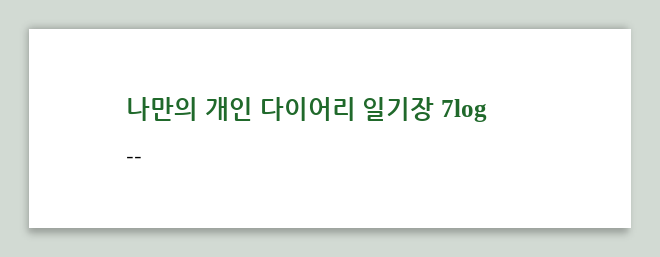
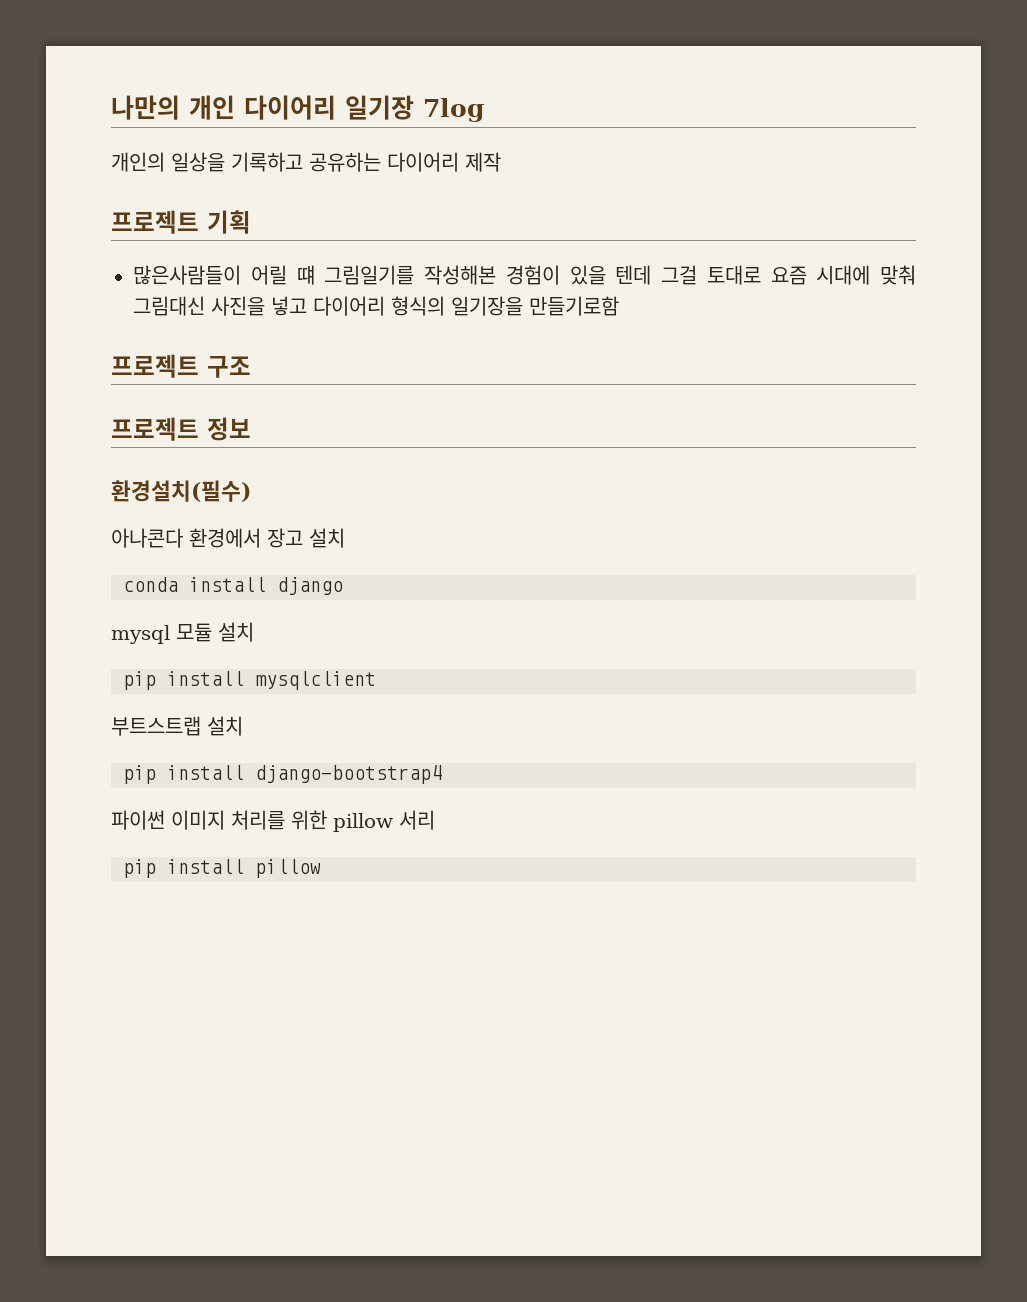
[126,156,142,163] -- -> [111,152,501,172] [111,210,251,234] [133,265,916,285] [133,296,619,316] [111,354,251,378] [111,417,251,441] [111,480,251,502] [111,528,345,548] [123,577,343,595] [111,622,254,644] [123,671,376,690] [111,716,243,736] [123,765,442,784] [111,810,435,832] [123,859,321,878] 개인의 일상을 기록하고 공유하는 다이어리 제작 // 프로젝트 기획 // 많은사람들이 어릴 떄 그림일기를 작성해본 경험이 있을 텐데 그걸 토대로 요즘 시대에 맞춰 그림대신 사진을 넣고 다이어리 형식의 일기장을 만들기로함 // 프로젝트 구조 // 프로젝트 정보 // 환경설치(필수) // 아나콘다 환경에서 장고 설치 // conda install django // mysql 모듈 설치 // pip install mysqlclient // 부트스트랩 설치 // pip install django-bootstrap4 // 파이썬 이미지 처리를 위한 pillow 서리 // pip install pillow

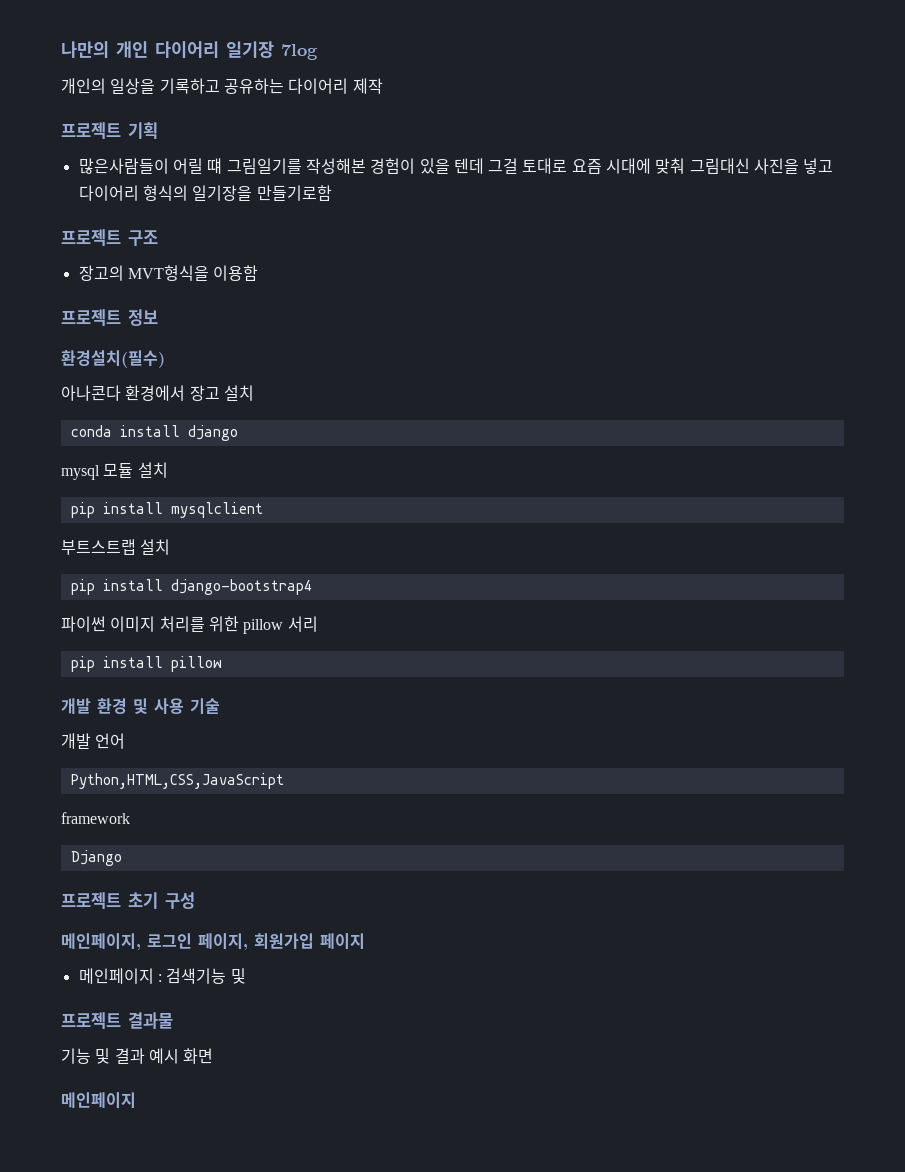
(251, 367) none -> [78,265,259,281] // 장고의 MVT형식을 이용함
(321, 868) none -> [61,698,220,714] [61,733,126,749] [70,773,284,789] [61,812,130,824] [70,850,122,866] [61,892,195,909] [61,933,365,950] [78,968,246,984] [61,1012,173,1029] [61,1048,214,1064] [61,1092,136,1109] // 개발 환경 및 사용 기술 // 개발 언어 // Python,HTML,CSS,JavaScript // framework // Django // 프로젝트 초기 구성 // 메인페이지, 로그인 페이지, 회원가입 페이지 // 메인페이지 : 검색기능 및 // 프로젝트 결과물 // 기능 및 결과 예시 화면 // 메인페이지

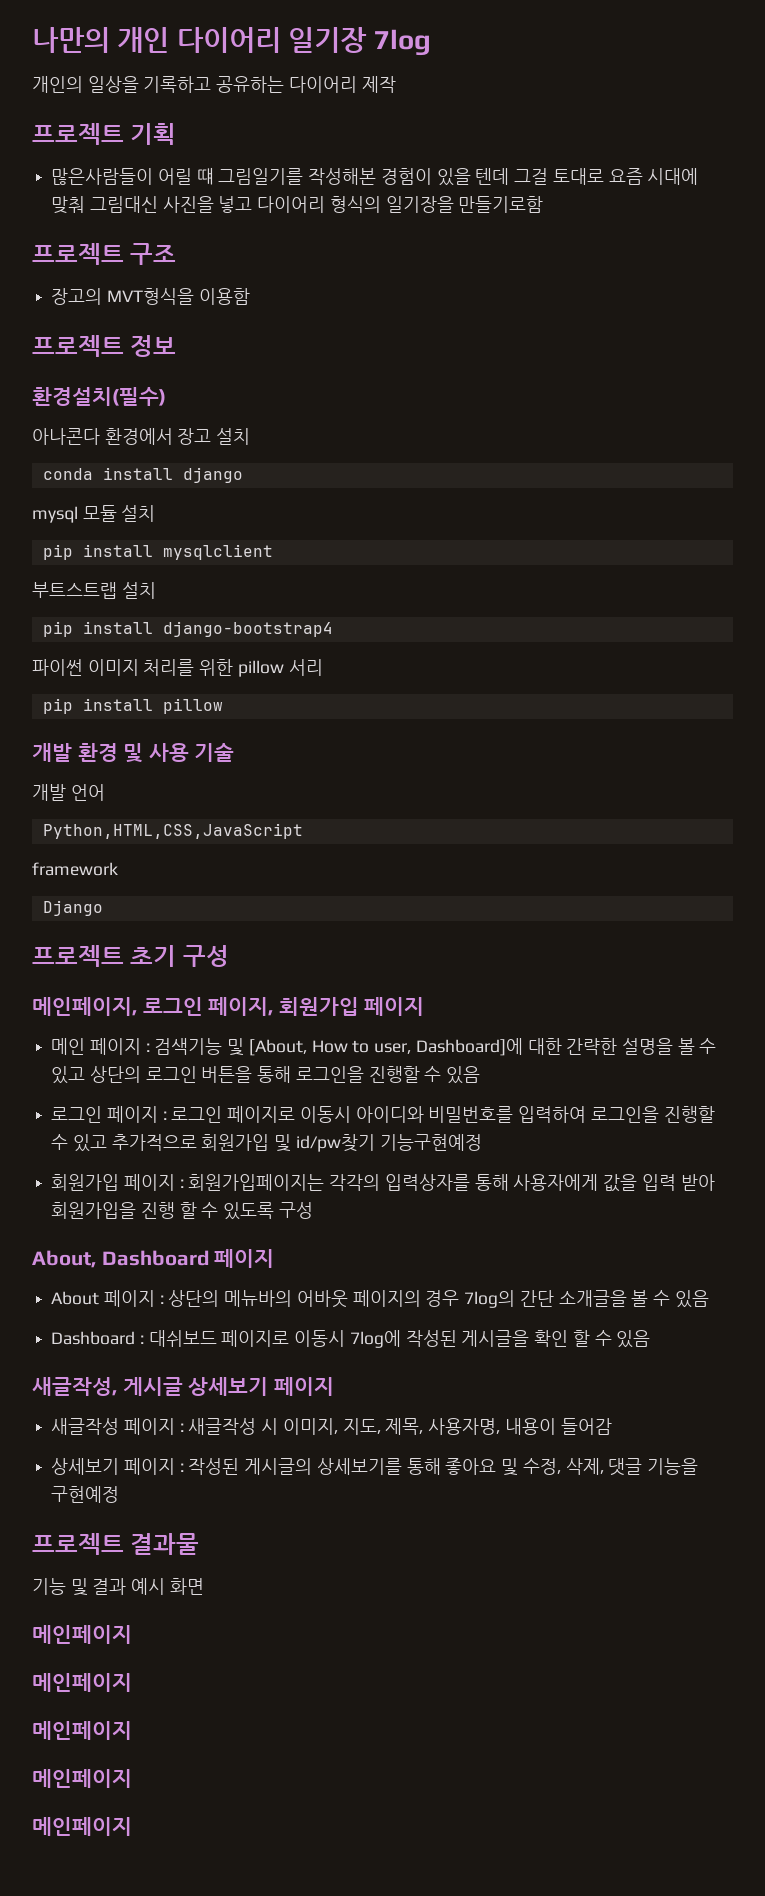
[78,968,154,984] 메인페이지 -> [51,1038,141,1055] 메인 페이지
(246, 976) none -> [248,1038,717,1056] [51,1066,481,1084] [51,1106,715,1123] [51,1134,482,1152] [51,1174,715,1192] [51,1202,313,1220] [32,1249,275,1268] [51,1290,709,1308] [51,1330,651,1348] [32,1377,334,1396] [51,1418,612,1435] [51,1458,698,1476] [51,1486,120,1503] [About, How to user, Dashboard]에 대한 간략한 설명을 볼 수 있고 상단의 로그인 버튼을 통해 로그인을 진행할 수 있음 // 로그인 페이지 : 로그인 페이지로 이동시 아이디와 비밀번호를 입력하여 로그인을 진행할 수 있고 추가적으로 회원가입 및 id/pw찾기 기능구현예정 // 회원가입 페이지 : 회원가입페이지는 각각의 입력상자를 통해 사용자에게 값을 입력 받아 회원가입을 진행 할 수 있도록 구성 // About, Dashboard 페이지 // About 페이지 : 상단의 메뉴바의 어바웃 페이지의 경우 7log의 간단 소개글을 볼 수 있음 // Dashboard : 대쉬보드 페이지로 이동시 7log에 작성된 게시글을 확인 할 수 있음 // 새글작성, 게시글 상세보기 페이지 // 새글작성 페이지 : 새글작성 시 이미지, 지도, 제목, 사용자명, 내용이 들어감 // 상세보기 페이지 : 작성된 게시글의 상세보기를 통해 좋아요 및 수정, 삭제, 댓글 기능을 구현예정
(136, 1100) none -> [32,1673,132,1692] [32,1721,132,1740] [32,1769,132,1788] [32,1817,132,1836] // 메인페이지 // 메인페이지 // 메인페이지 // 메인페이지

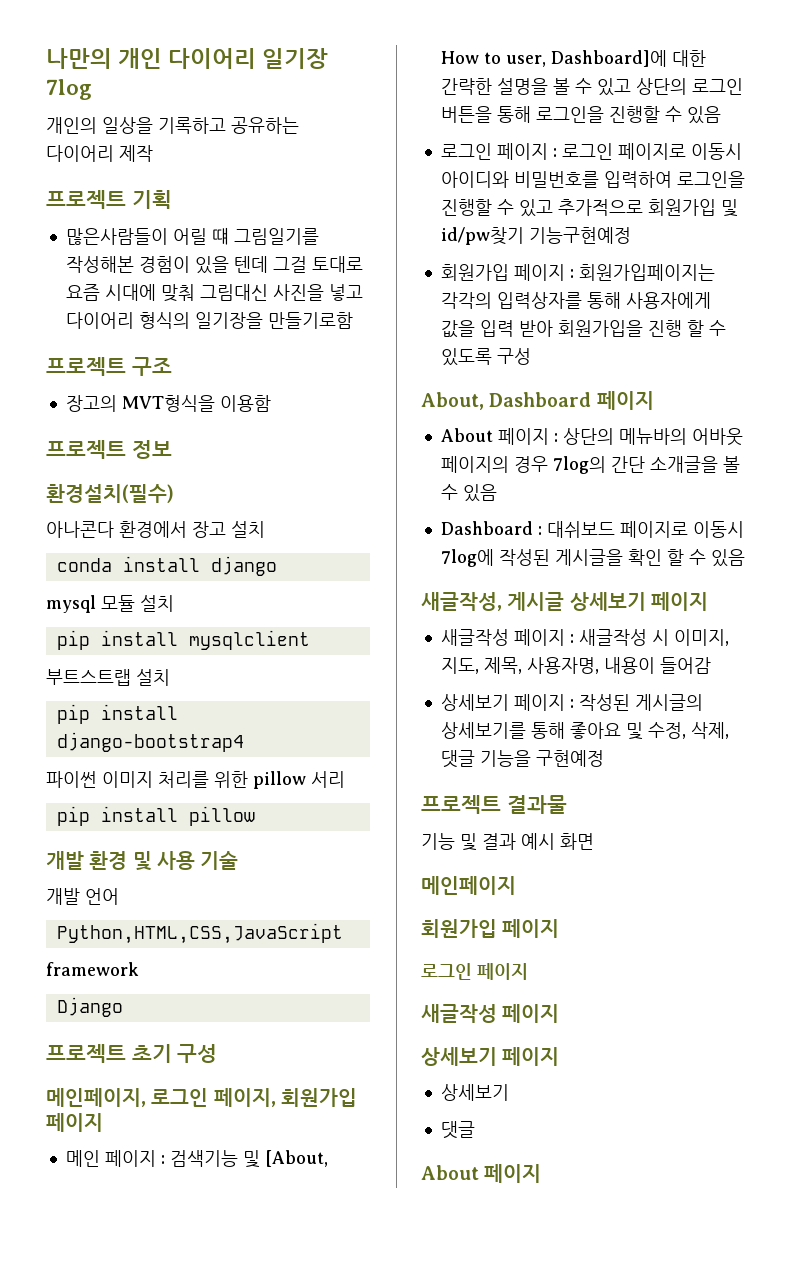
[32,1673,132,1692] [32,1721,132,1740] [32,1769,132,1788] [32,1817,132,1836] 메인페이지 // 메인페이지 // 메인페이지 // 메인페이지 -> [421,919,560,938] [421,963,528,980] [421,1004,560,1023] [421,1047,560,1066] [440,1084,509,1101] [440,1121,475,1139] [421,1164,542,1183] 회원가입 페이지 // 로그인 페이지 // 새글작성 페이지 // 상세보기 페이지 // 상세보기 // 댓글 // About 페이지

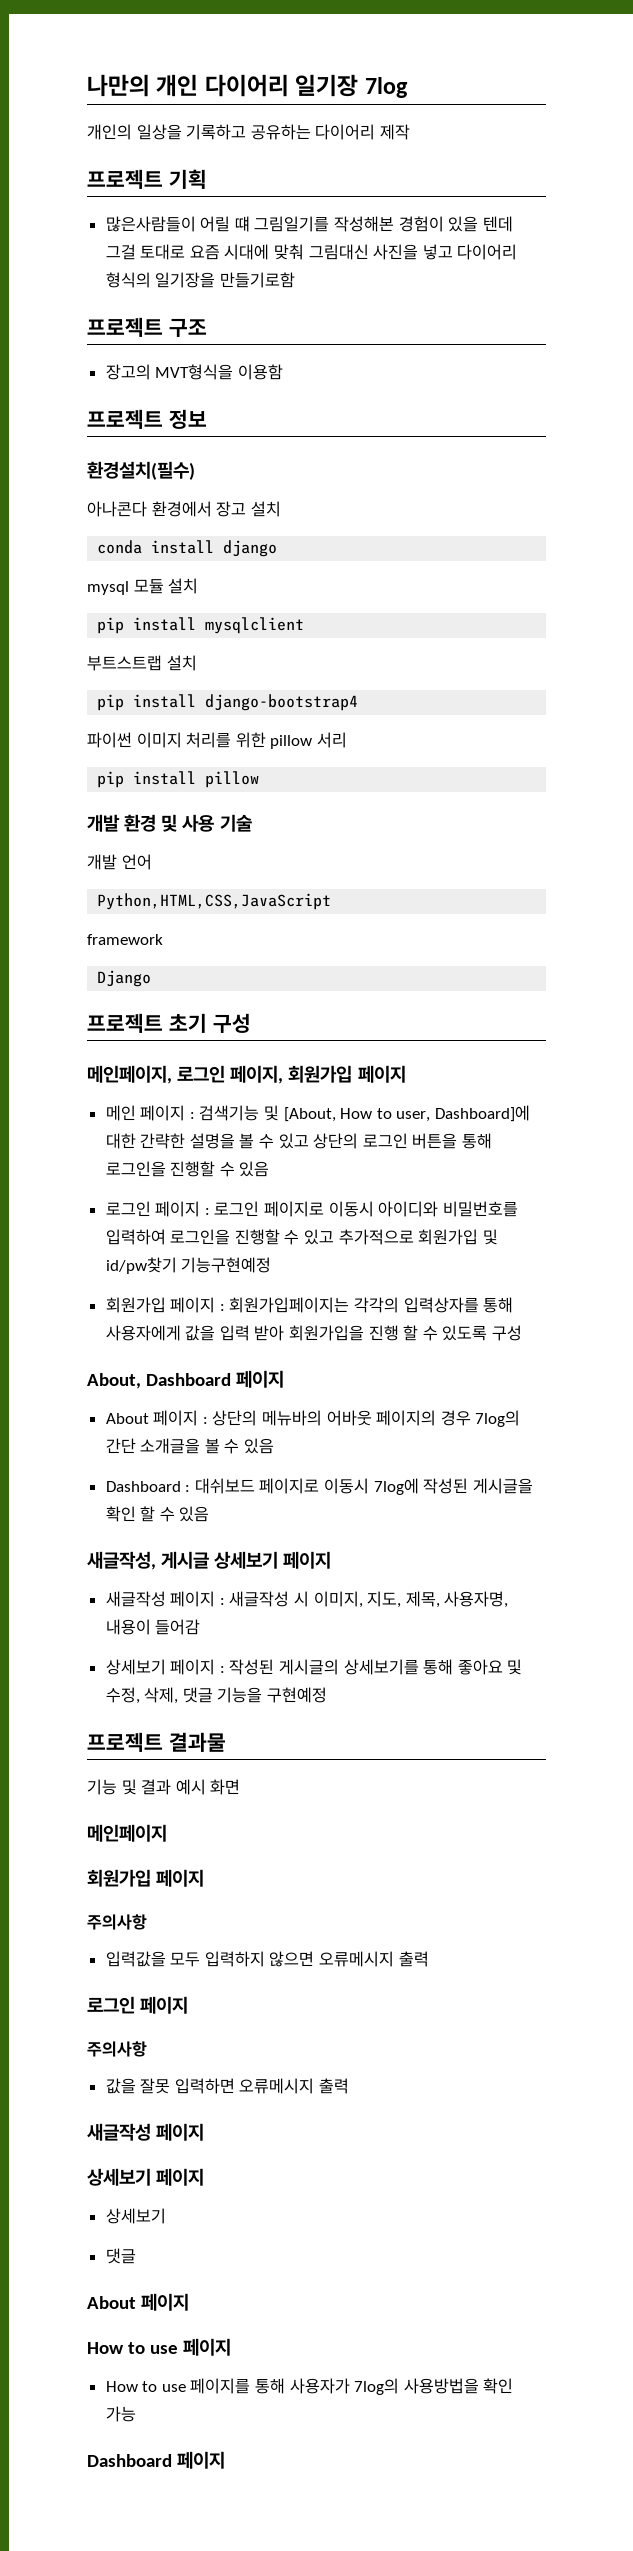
[421,963,528,980] 로그인 페이지 -> [87,1914,147,1930] [105,1951,429,1967] [87,1996,189,2014] [87,2041,147,2057] [105,2078,350,2094] 주의사항 // 입력값을 모두 입력하지 않으면 오류메시지 출력 // 로그인 페이지 // 주의사항 // 값을 잘못 입력하면 오류메시지 출력
(542, 1173) none -> [87,2338,232,2356] [105,2378,514,2395] [105,2406,136,2422] [87,2451,226,2469] // How to use 페이지 // How to use 페이지를 통해 사용자가 7log의 사용방법을 확인 가능 // Dashboard 페이지

